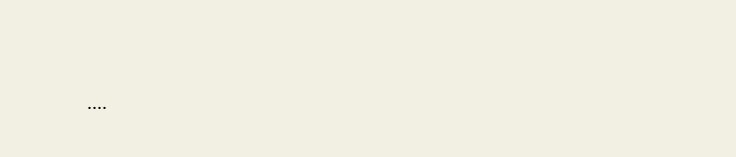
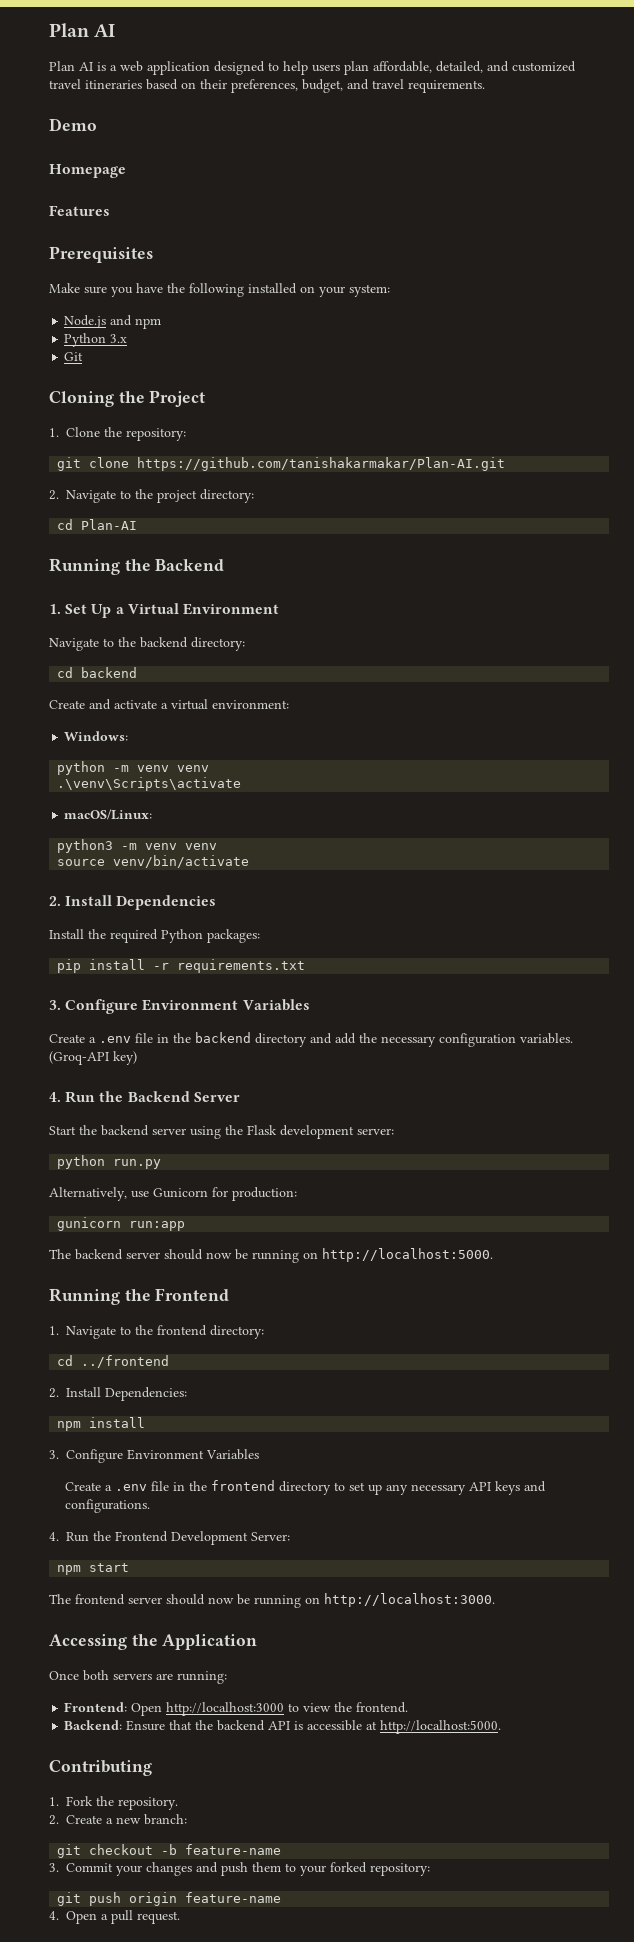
[87,106,107,109] .... -> [49,23,116,37] [49,61,576,75] [49,79,485,93] [49,118,97,131] [49,164,126,178] [49,205,110,216] [49,246,153,263] [49,283,390,297] [64,315,162,329] [64,333,128,347] [64,352,84,361] [49,390,206,407] [49,427,186,441] [57,457,506,471] [49,489,254,503] [57,519,138,530] [49,558,225,575] [49,603,279,618] [49,637,245,651] [57,667,138,678] [49,699,289,710] [64,731,129,741] [57,761,210,775] [57,777,242,791] [64,809,153,820] [57,839,218,853] [57,855,250,868] [49,895,217,910] [49,929,260,943] [57,959,306,973] [49,999,310,1014] [49,1032,573,1047] [49,1051,137,1065] [49,1091,240,1103] [49,1125,394,1139] [57,1155,162,1169] [49,1187,297,1201] [57,1217,186,1231] [49,1248,493,1263] [49,1288,230,1305] [49,1325,264,1339] [57,1355,170,1368] [49,1387,187,1401] [57,1417,146,1431] [49,1449,259,1463] [65,1480,547,1495] [65,1499,151,1513] [49,1531,290,1545] [57,1563,130,1575] [49,1593,495,1608] [49,1634,258,1650] [49,1670,227,1684] [64,1702,409,1716] [64,1720,502,1734] [49,1760,152,1776] [49,1796,178,1810] [49,1814,187,1825] [57,1844,282,1858] [49,1862,430,1876] [57,1892,282,1906] [49,1910,180,1924] Plan AI // Plan AI is a web application designed to help users plan affordable, detailed, and customized travel itineraries based on their preferences, budget, and travel requirements. // Demo // Homepage // Features // Prerequisites // Make sure you have the following installed on your system: // Node.js and npm // Python 3.x // Git // Cloning the Project // 1. Clone the repository: // git clone https://github.com/tanishakarmakar/Plan-AI.git // 2. Navigate to the project directory: // cd Plan-AI // Running the Backend // 1. Set Up a Virtual Environment // Navigate to the backend directory: // cd backend // Create and activate a virtual environment: // Windows: // python -m venv venv // .\venv\Scripts\activate // macOS/Linux: // python3 -m venv venv // source venv/bin/activate // 2. Install Dependencies // Install the required Python packages: // pip install -r requirements.txt // 3. Configure Environment Variables // Create a .env file in the backend directory and add the necessary configuration variables. (Groq-API key) // 4. Run the Backend Server // Start the backend server using the Flask development server: // python run.py // Alternatively, use Gunicorn for production: // gunicorn run:app // The backend server should now be running on http://localhost:5000. // Running the Frontend // 1. Navigate to the frontend directory: // cd ../frontend // 2. Install Dependencies: // npm install // 3. Configure Environment Variables // Create a .env file in the frontend directory to set up any necessary API keys and configurations. // 4. Run the Frontend Development Server: // npm start // The frontend server should now be running on http://localhost:3000. // Accessing the Application // Once both servers are running: // Frontend: Open http://localhost:3000 to view the frontend. // Backend: Ensure that the backend API is accessible at http://localhost:5000. // Contributing // 1. Fork the repository. // 2. Create a new branch: // git checkout -b feature-name // 3. Commit your changes and push them to your forked repository: // git push origin feature-name // 4. Open a pull request.

